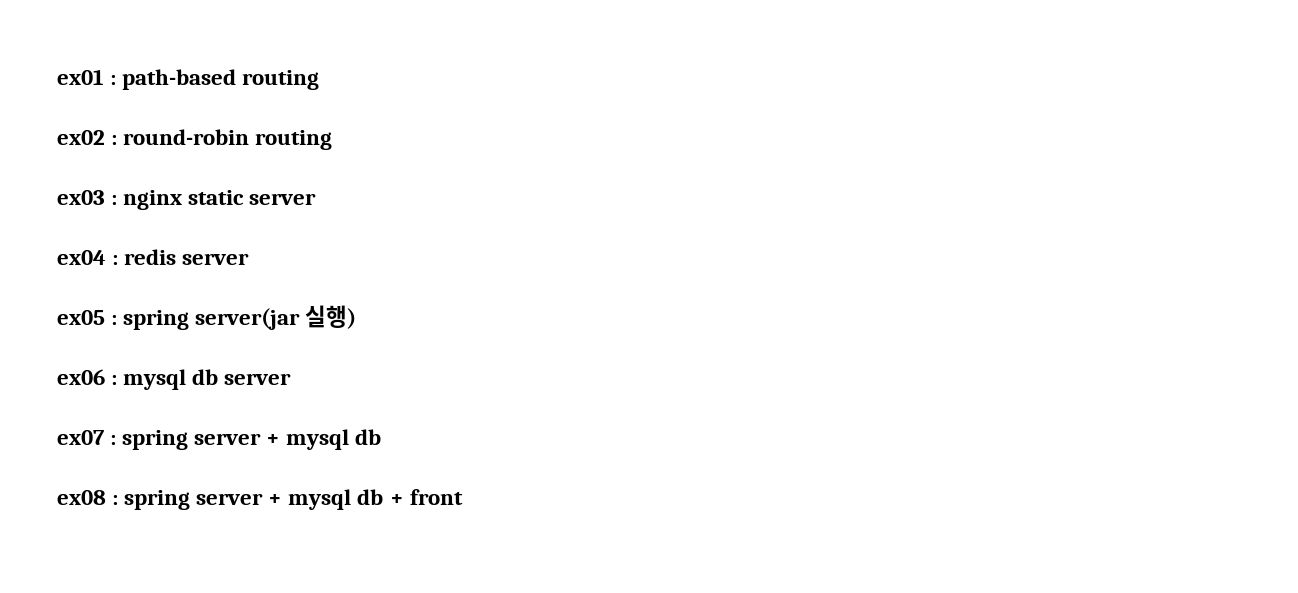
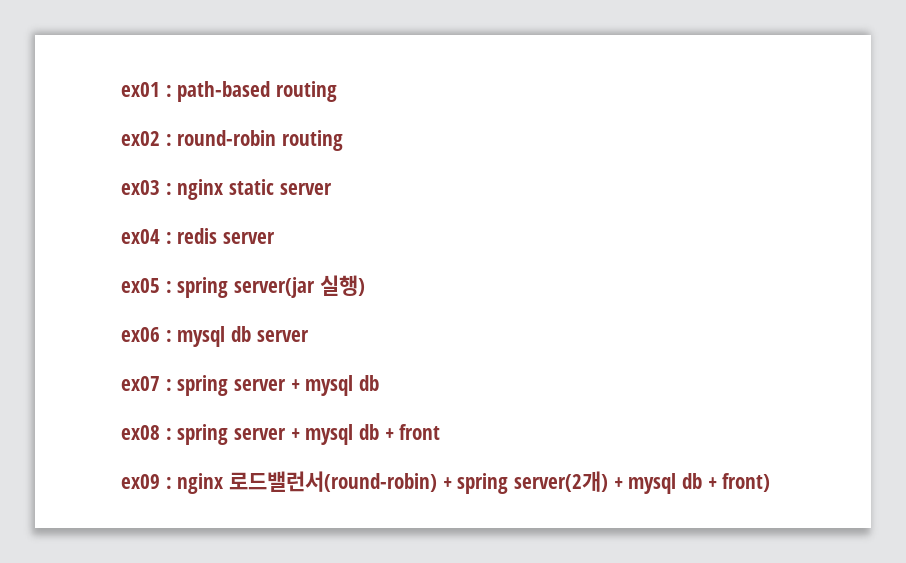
(463, 497) none -> [121,471,771,494] // ex09 : nginx 로드밸런서(round-robin) + spring server(2개) + mysql db + front)

